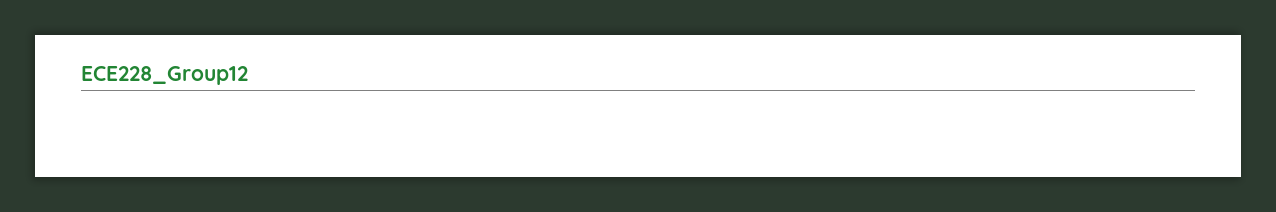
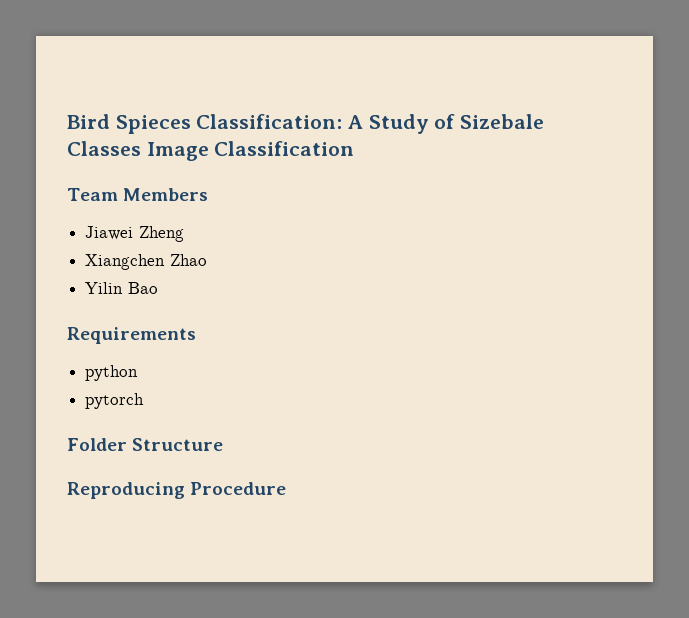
[81,66,248,85] ECE228_Group12 -> [67,114,545,134] [67,141,355,161] [67,188,209,201] [85,226,185,242] [85,254,208,270] [85,282,159,294] [67,327,196,344] [85,365,139,381] [85,393,145,409] [67,438,224,451] [67,482,287,499] Bird Spieces Classification: A Study of Sizebale Classes Image Classification // Team Members // Jiawei Zheng // Xiangchen Zhao // Yilin Bao // Requirements // python // pytorch // Folder Structure // Reproducing Procedure

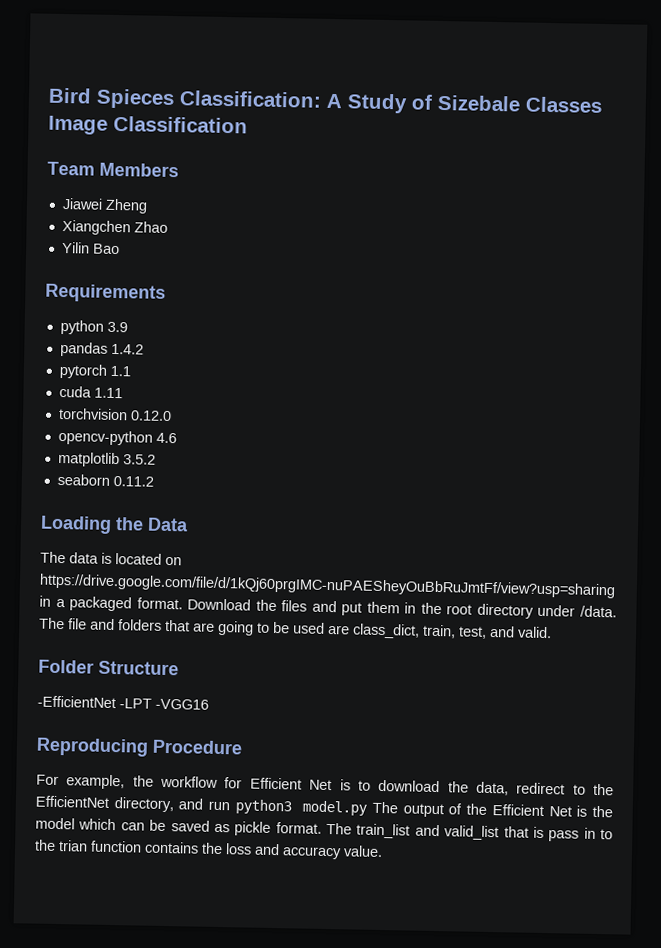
[85,393,145,409] // pytorch -> [106,321,128,333] [59,341,144,357] [58,363,131,379] [58,385,123,399] [57,407,172,422] [57,429,177,446] [57,451,156,468] [56,473,154,487] [40,515,189,534] [40,551,182,566] [39,573,616,599] [39,595,618,619] [39,617,552,639] 3.9 // pandas 1.4.2 // pytorch 1.1 // cuda 1.11 // torchvision 0.12.0 // opencv-python 4.6 // matplotlib 3.5.2 // seaborn 0.11.2 // Loading the Data // The data is located on https://drive.google.com/file/d/1kQj60prgIMC-nuPAESheyOuBbRuJmtFf/view?usp=sharing in a packaged format. Download the files and put them in the root directory under /data. The file and folders that are going to be used are class_dict, train, test, and valid.
(224, 444) none -> [37,695,209,710] // -EfficientNet -LPT -VGG16
(287, 488) none -> [36,774,614,796] [35,795,613,818] [35,817,613,842] [34,839,383,860] // For example, the workflow for Efficient Net is to download the data, redirect to the EfficientNet directory, and run python3 model.py The output of the Efficient Net is the model which can be saved as pickle format. The train_list and valid_list that is pass in to the trian function contains the loss and accuracy value.

